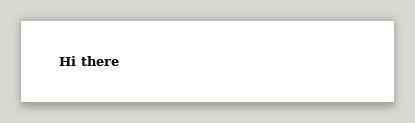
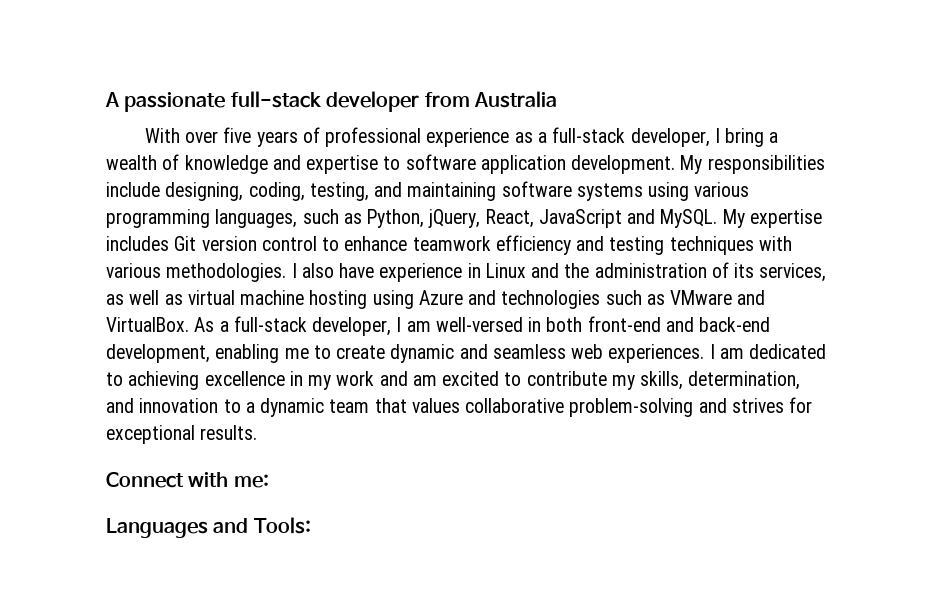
[59,56,119,66] Hi there -> [105,91,557,112] [144,127,779,147] [106,154,825,174] [106,181,750,201] [106,209,822,228] [106,235,792,255] [106,262,827,282] [106,290,766,309] [106,316,771,336] [106,344,827,363] [106,371,801,390] [106,397,813,417] [106,425,258,444] [106,472,269,488] [106,517,311,538] A passionate full-stack developer from Australia // With over five years of professional experience as a full-stack developer, I bring a wealth of knowledge and expertise to software application development. My responsibilities include designing, coding, testing, and maintaining software systems using various programming languages, such as Python, jQuery, React, JavaScript and MySQL. My expertise includes Git version control to enhance teamwork efficiency and testing techniques with various methodologies. I also have experience in Linux and the administration of its services, as well as virtual machine hosting using Azure and technologies such as VMware and VirtualBox. As a full-stack developer, I am well-versed in both front-end and back-end development, enabling me to create dynamic and seamless web experiences. I am dedicated to achieving excellence in my work and am excited to contribute my skills, determination, and innovation to a dynamic team that values collaborative problem-solving and strives for exceptional results. // Connect with me: // Languages and Tools:

